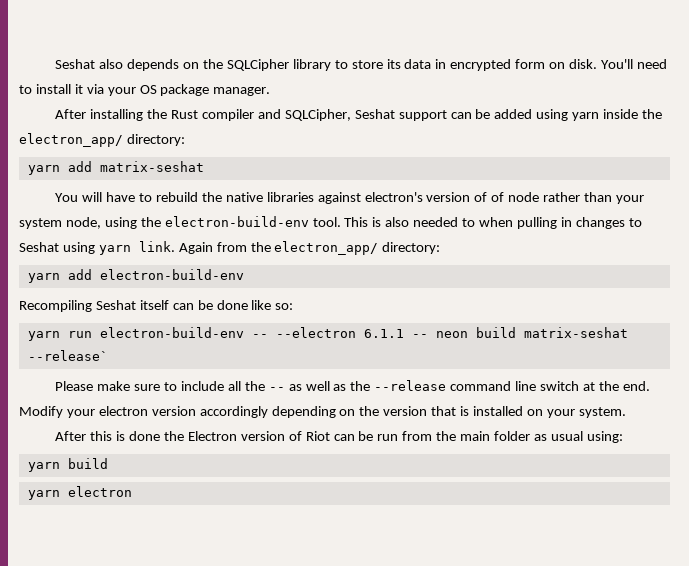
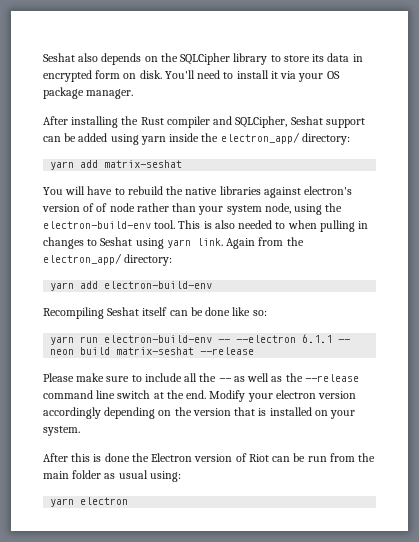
[27,350,108,361] --release` -> [200,347,255,355] --release
[27,458,108,472] // yarn build -> (181, 476) none

